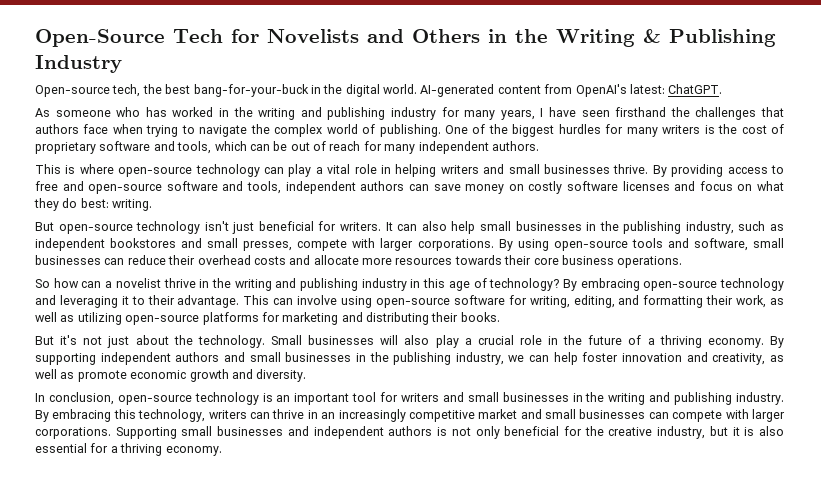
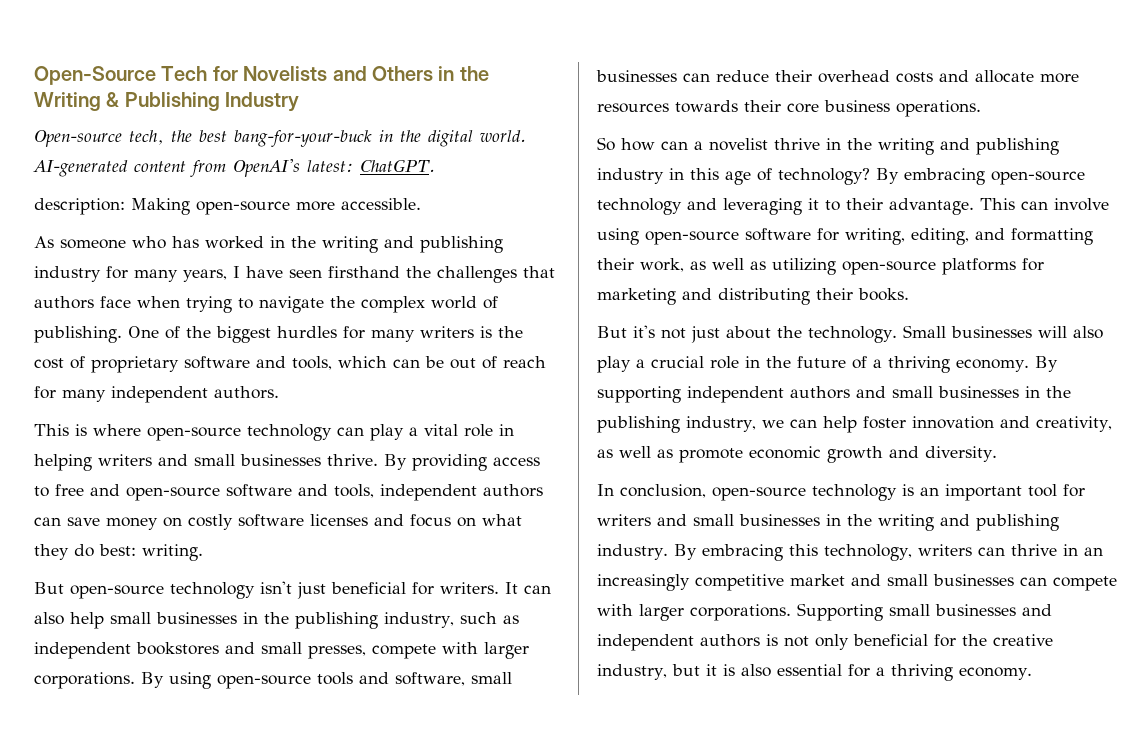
(723, 89) none -> [34,198,421,215] // description: Making open-source more accessible.

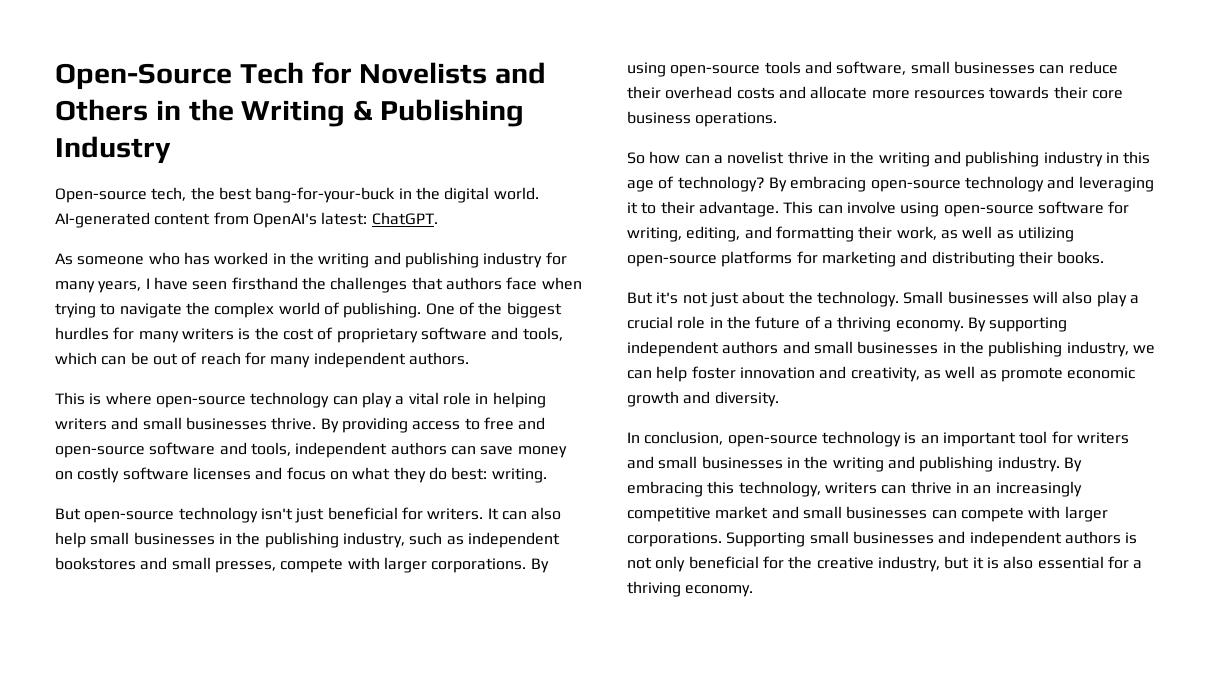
[34,198,421,215] // description: Making open-source more accessible. -> (438, 218) none

